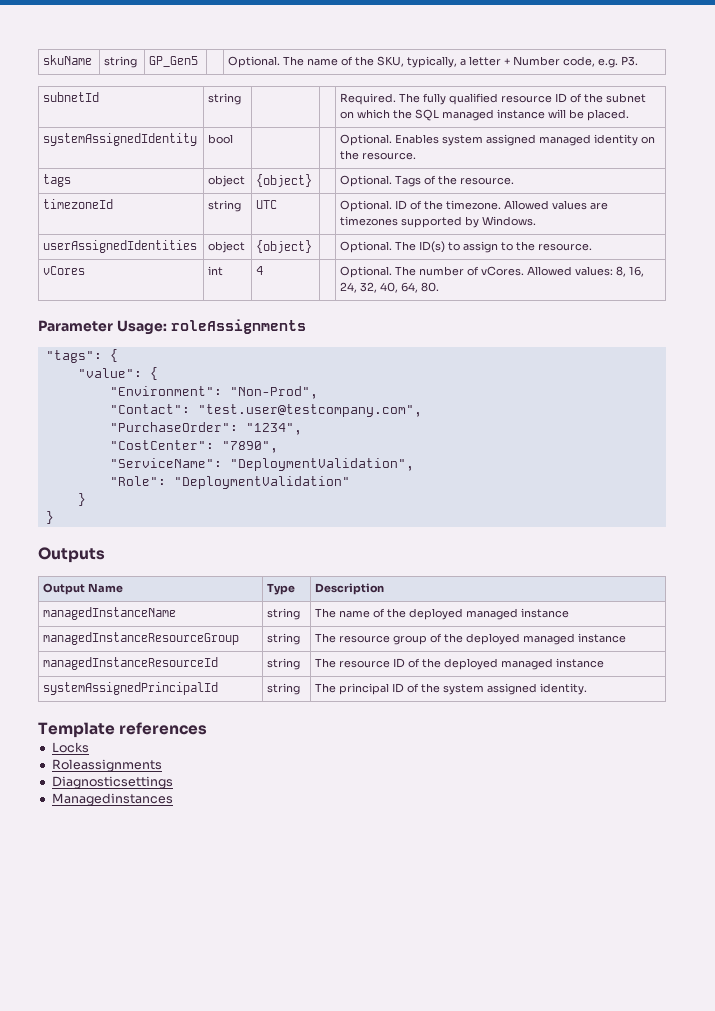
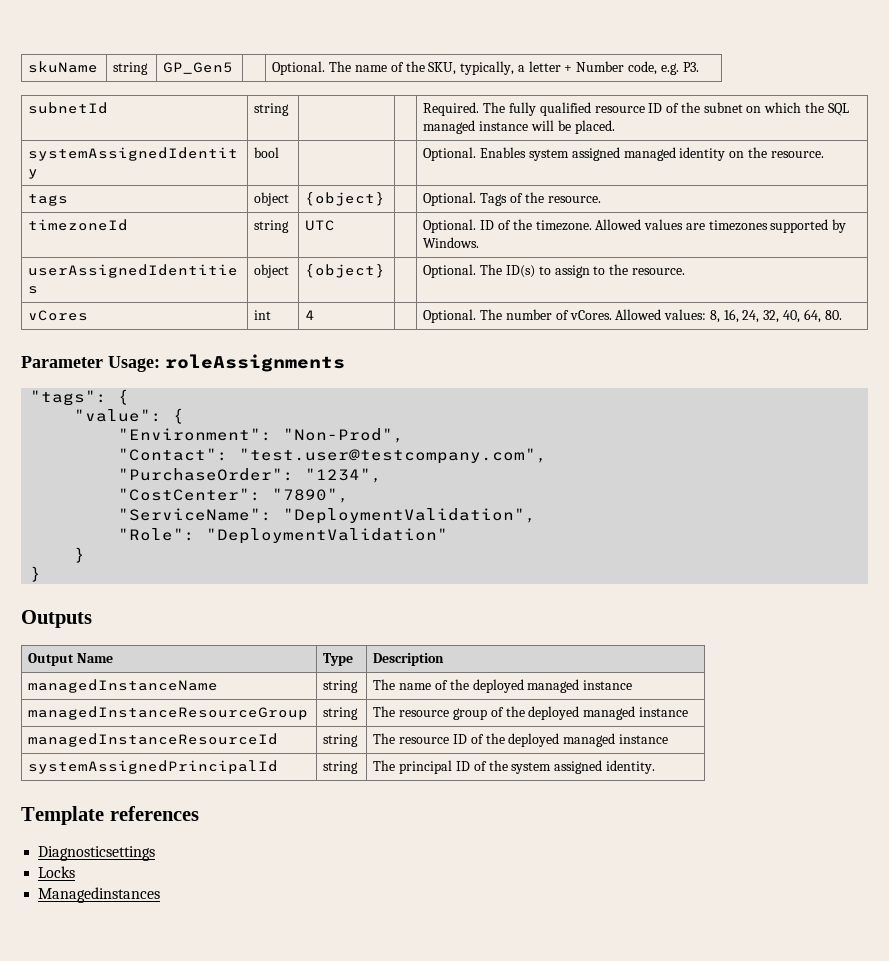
(208, 728) none -> [38,846,156,861] // Diagnosticsettings
[51,759,162,772] [51,776,173,789] // Roleassignments // Diagnosticsettings -> (76, 872) none

